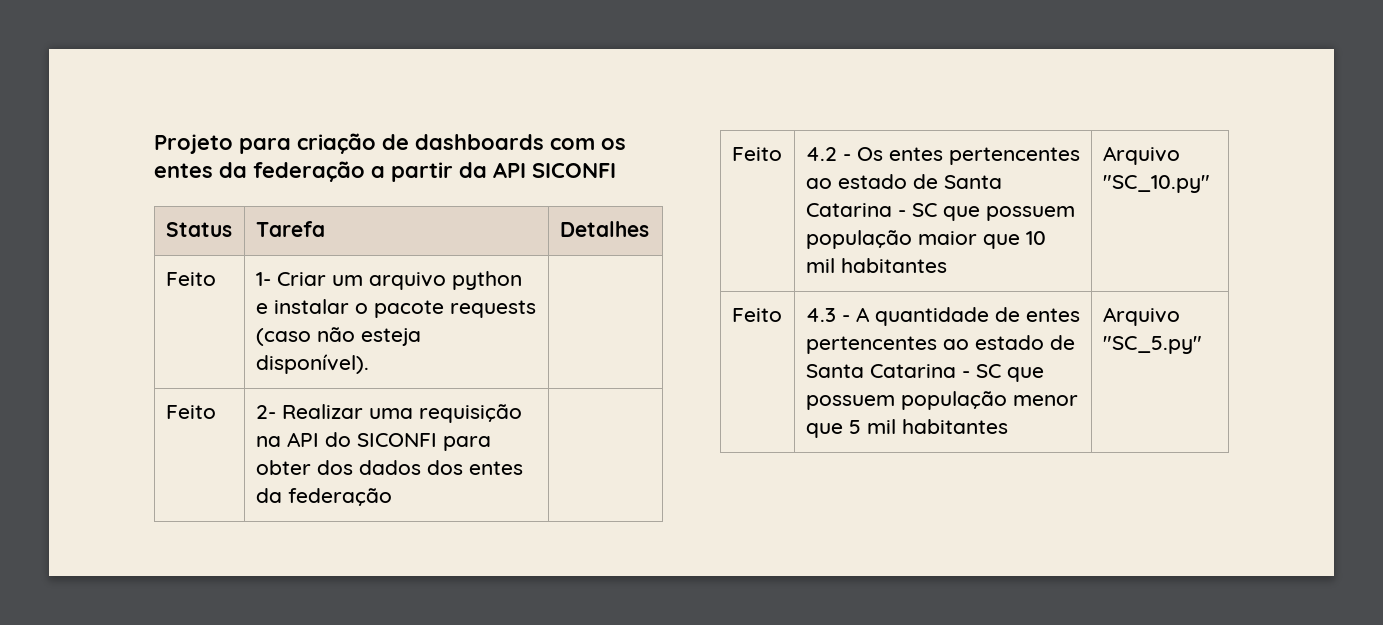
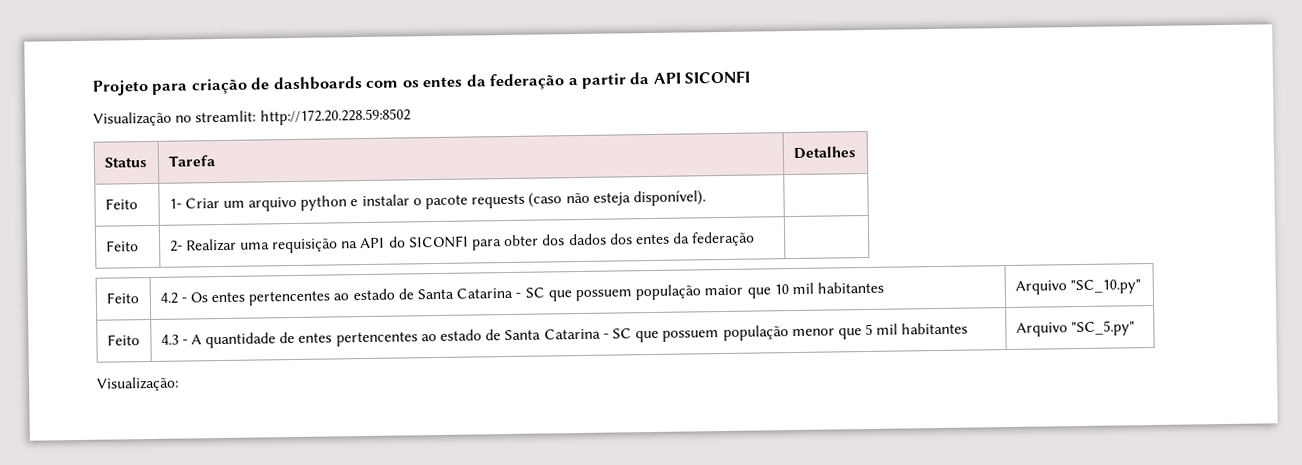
(616, 170) none -> [93,108,411,127] // Visualização no streamlit: http://172.20.228.59:8502
(1202, 345) none -> [96,376,179,392] // Visualização:

